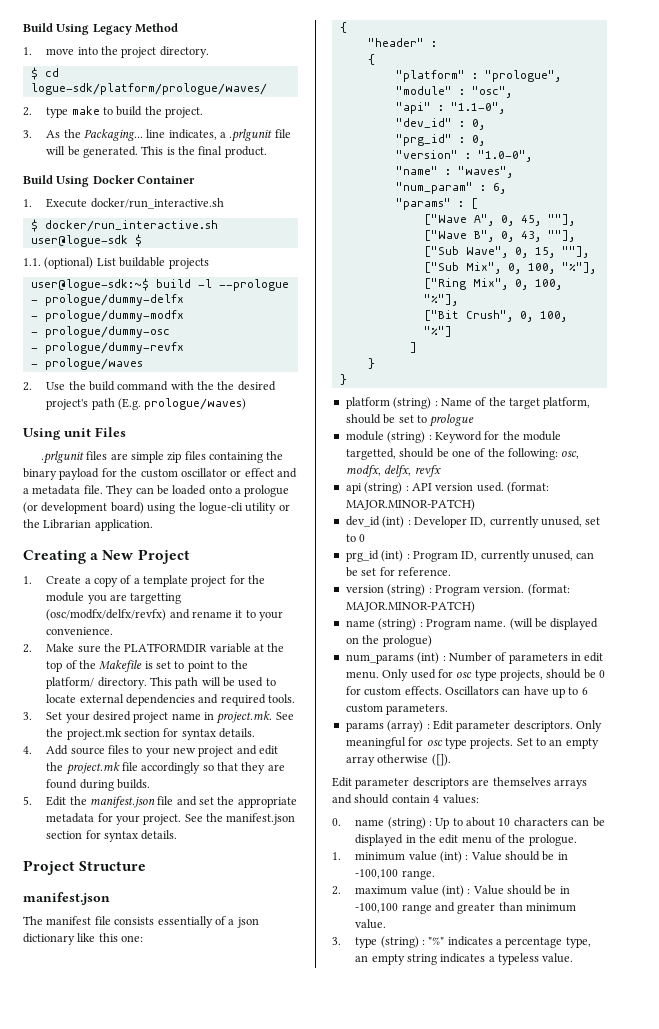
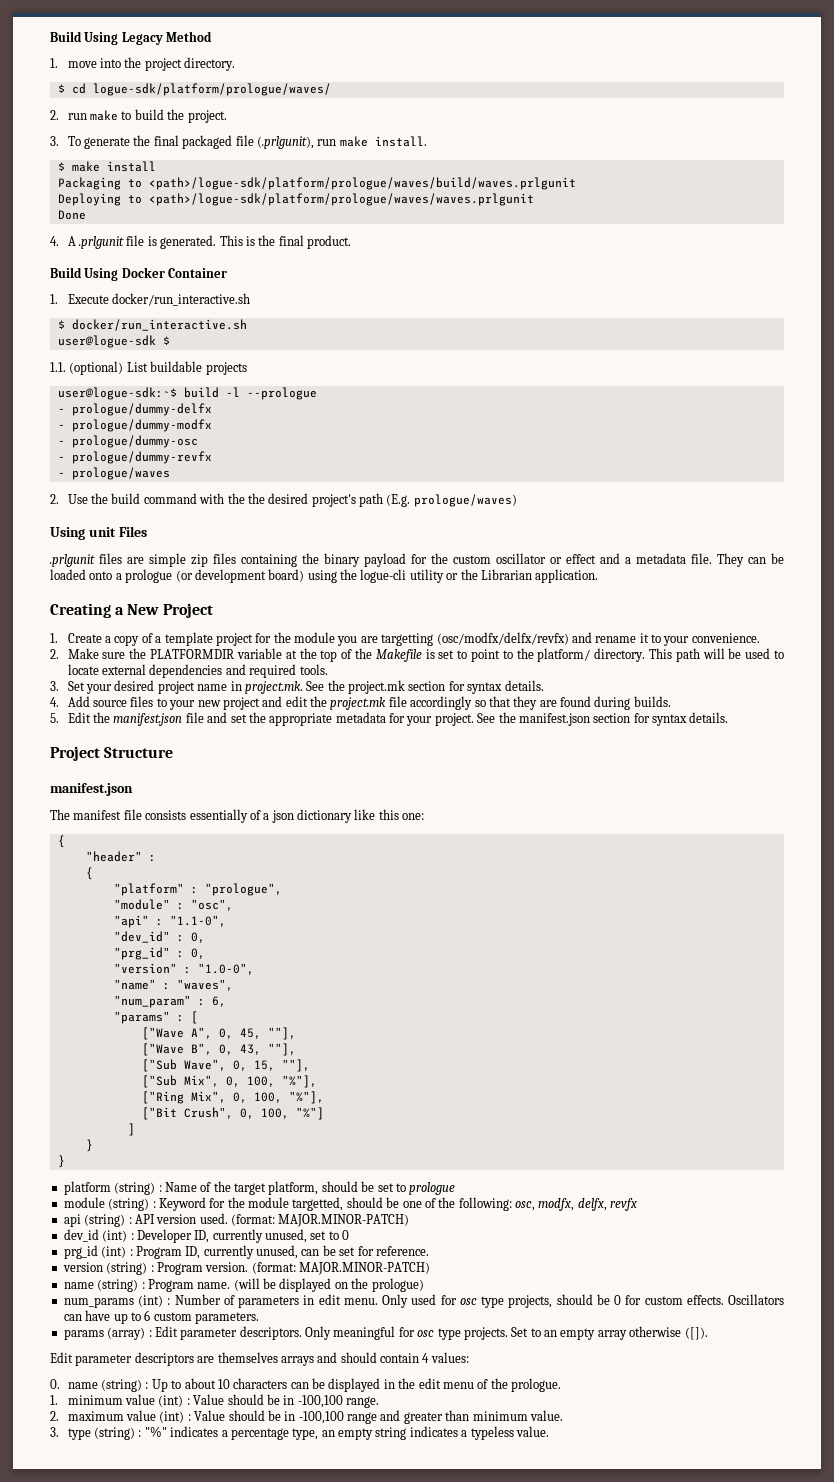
[46,107,69,118] type -> [67,113,87,120] run
[46,129,291,142] [46,146,80,156] As the Packaging... line indicates, a .prlgunit file will be -> [67,135,427,149] [57,161,156,172] [57,177,576,190] [57,193,534,206] [57,210,86,220] [50,235,157,249] To generate the final packaged file (.prlgunit), run make install. // $ make install // Packaging to <path>/logue-sdk/platform/prologue/waves/build/waves.prlgunit // Deploying to <path>/logue-sdk/platform/prologue/waves/waves.prlgunit // Done // 4. A .prlgunit file is

